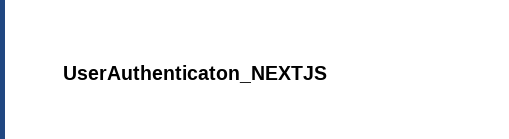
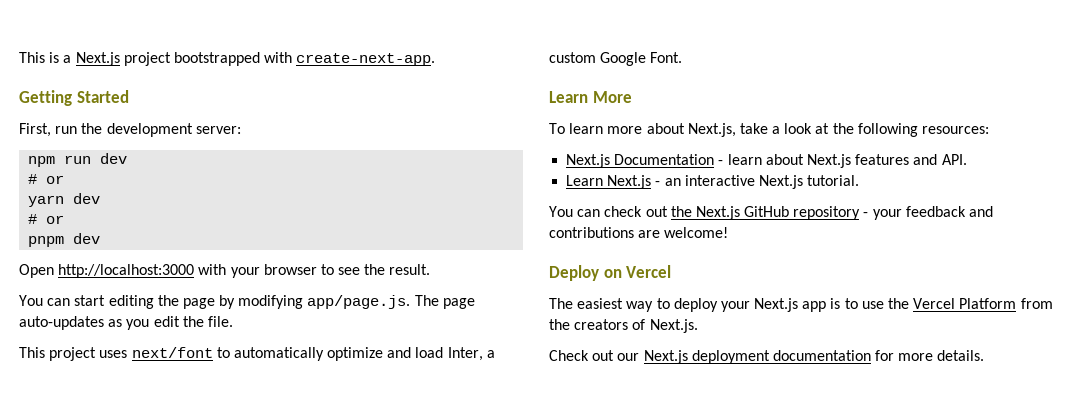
[63,65,327,83] UserAuthenticaton_NEXTJS -> [19,52,436,66] [19,90,129,106] [19,123,241,137] [28,153,128,167] [28,174,65,184] [28,193,101,207] [28,214,65,224] [28,233,101,247] [19,264,431,278] [19,295,475,309] [19,316,233,330] [19,347,495,361] [549,52,683,66] [549,91,632,103] [549,123,990,137] [566,154,967,168] [566,175,860,189] [549,206,994,220] [549,227,729,238] [549,265,672,281] [549,298,1053,312] [549,319,698,333] [549,350,985,364] This is a Next.js project bootstrapped with create-next-app. // Getting Started // First, run the development server: // npm run dev // # or // yarn dev // # or // pnpm dev // Open http://localhost:3000 with your browser to see the result. // You can start editing the page by modifying app/page.js. The page auto-updates as you edit the file. // This project uses next/font to automatically optimize and load Inter, a custom Google Font. // Learn More // To learn more about Next.js, take a look at the following resources: // Next.js Documentation - learn about Next.js features and API. // Learn Next.js - an interactive Next.js tutorial. // You can check out the Next.js GitHub repository - your feedback and contributions are welcome! // Deploy on Vercel // The easiest way to deploy your Next.js app is to use the Vercel Platform from the creators of Next.js. // Check out our Next.js deployment documentation for more details.

